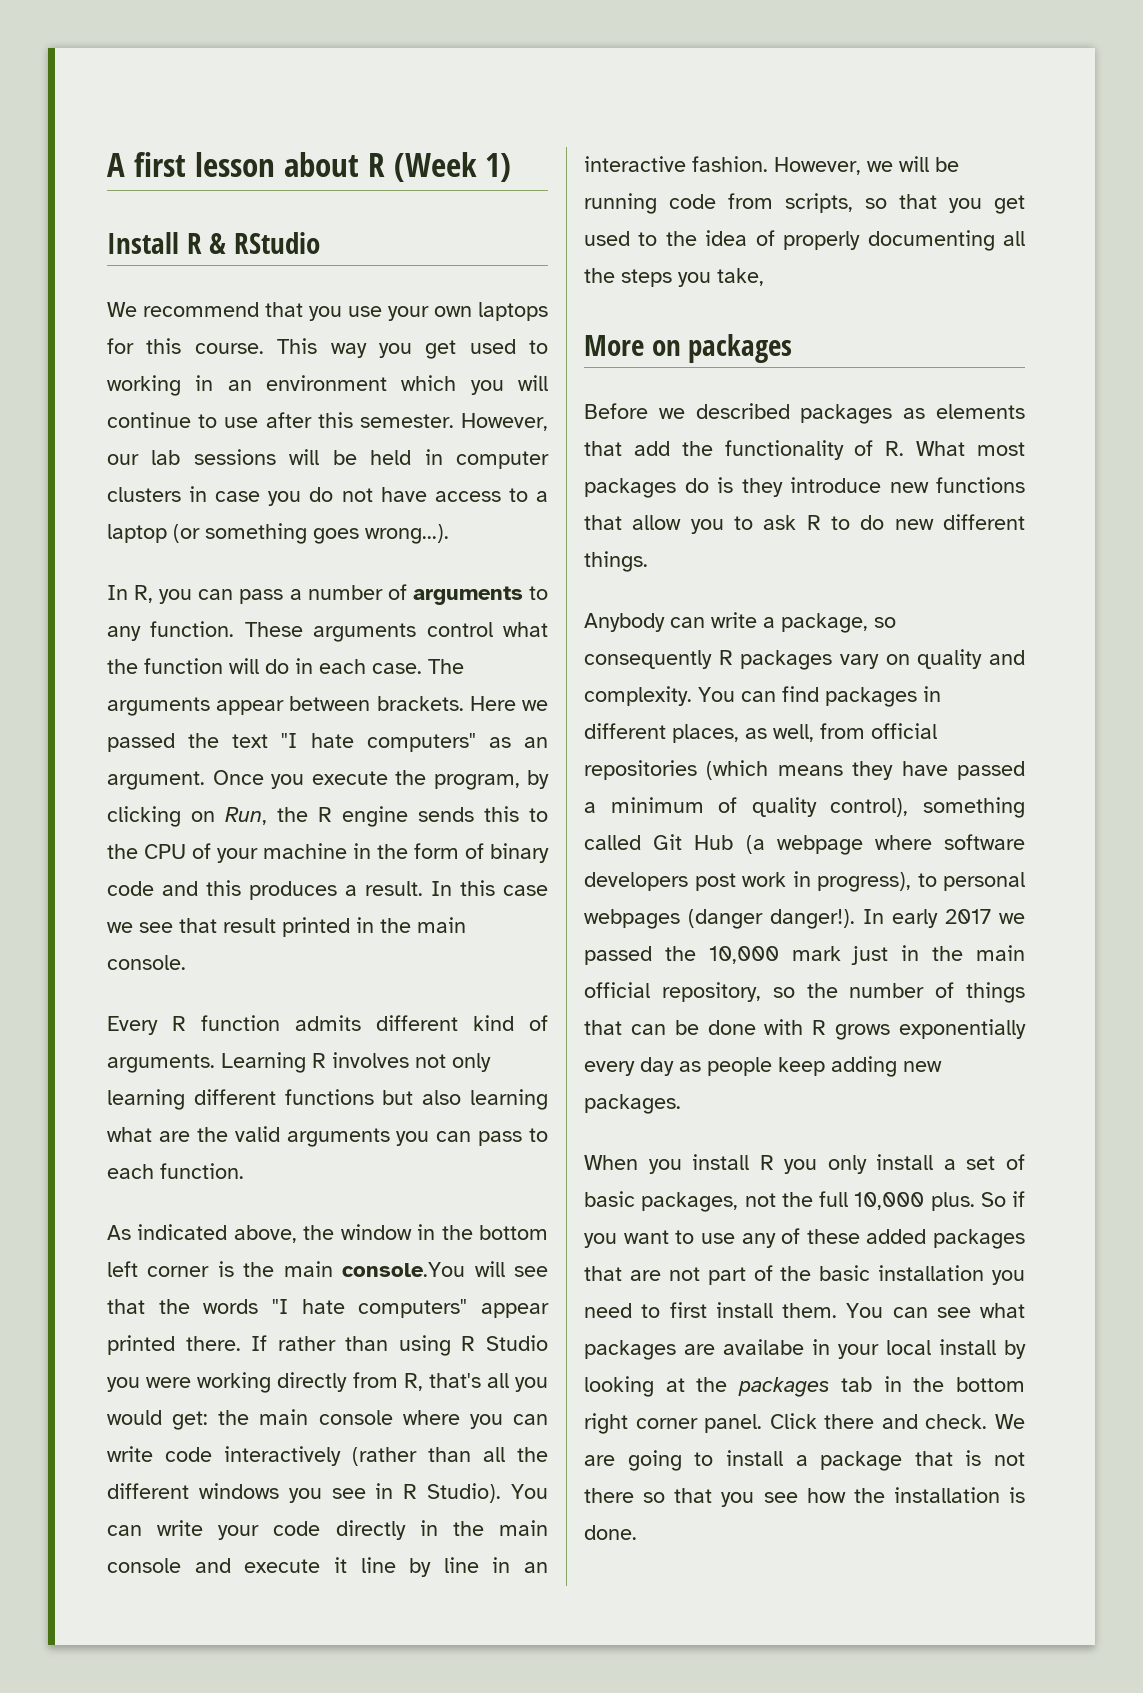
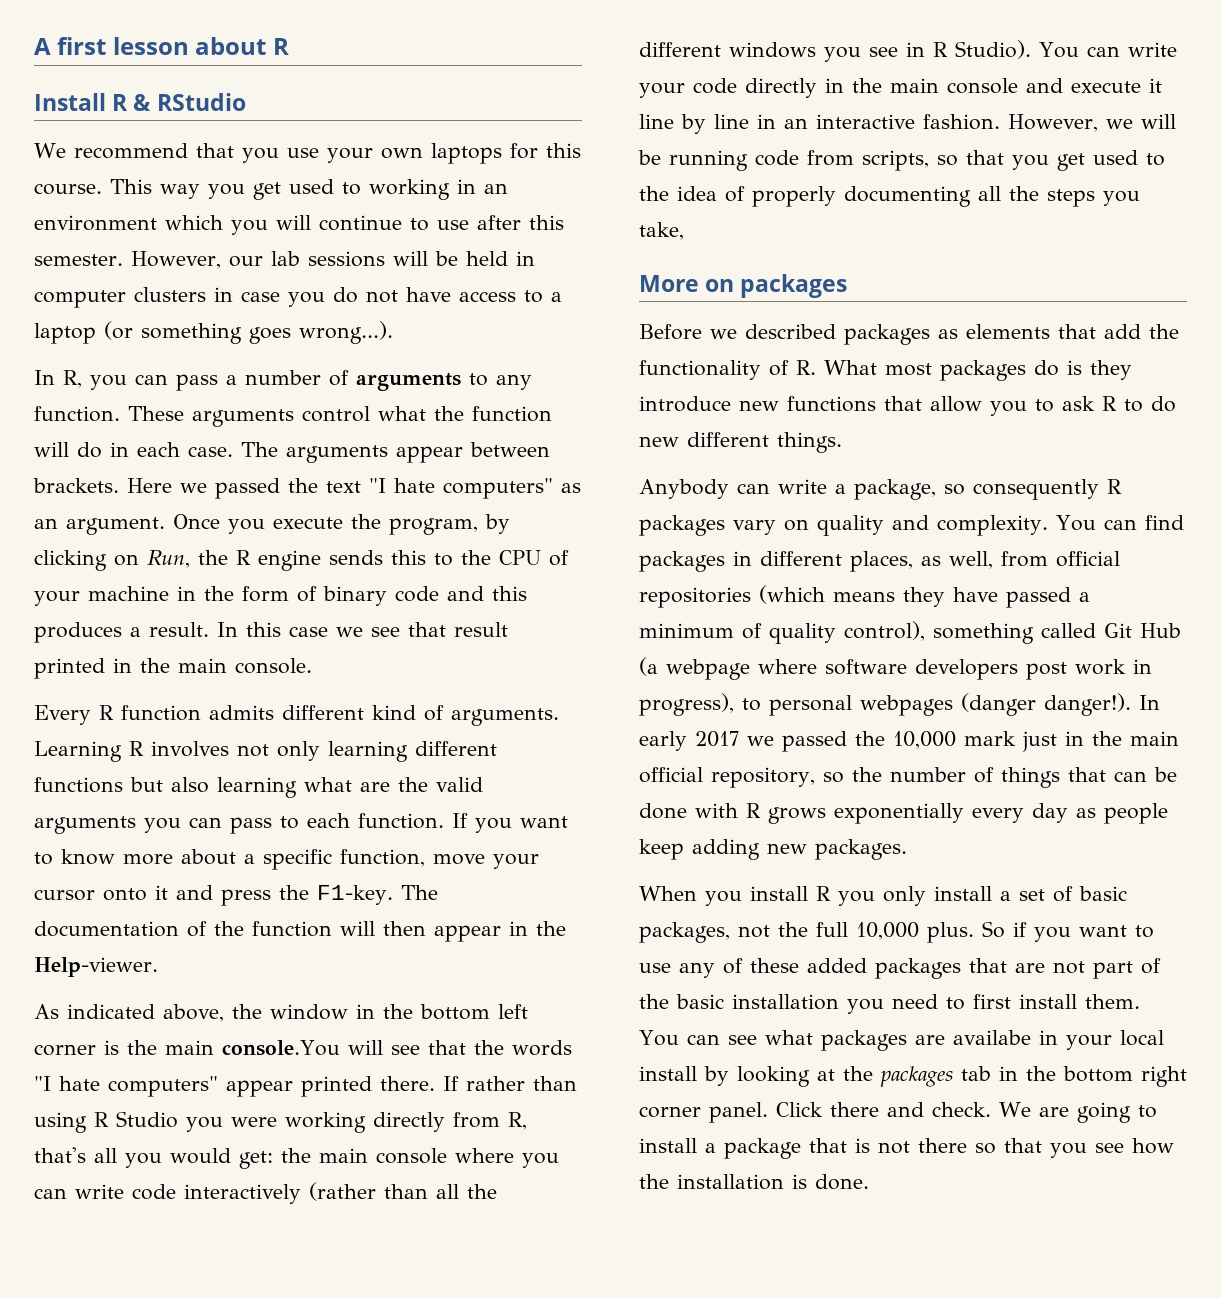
[393,152,512,182] (Week 1) -> (289, 46) none
(244, 1171) none -> [452,813,568,833] [34,849,539,870] [34,885,438,906] [34,921,566,942] [34,957,158,977] If you want to know more about a specific function, move your cursor onto it and press the F1-key. The documentation of the function will then appear in the Help-viewer.

